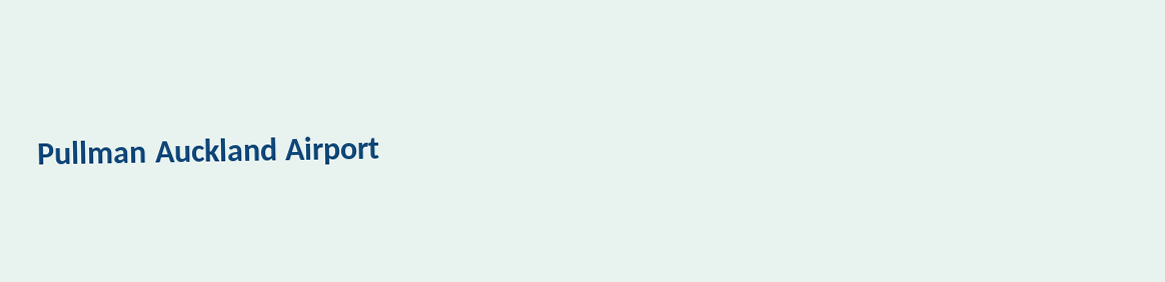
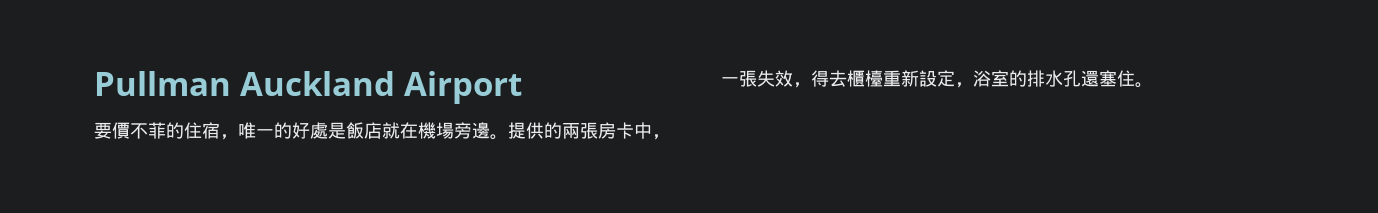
(381, 150) none -> [94,122,670,140] [721,70,1153,88] // 要價不菲的住宿，唯一的好處是飯店就在機場旁邊。提供的兩張房卡中，一張失效，得去櫃檯重新設定，浴室的排水孔還塞住。

